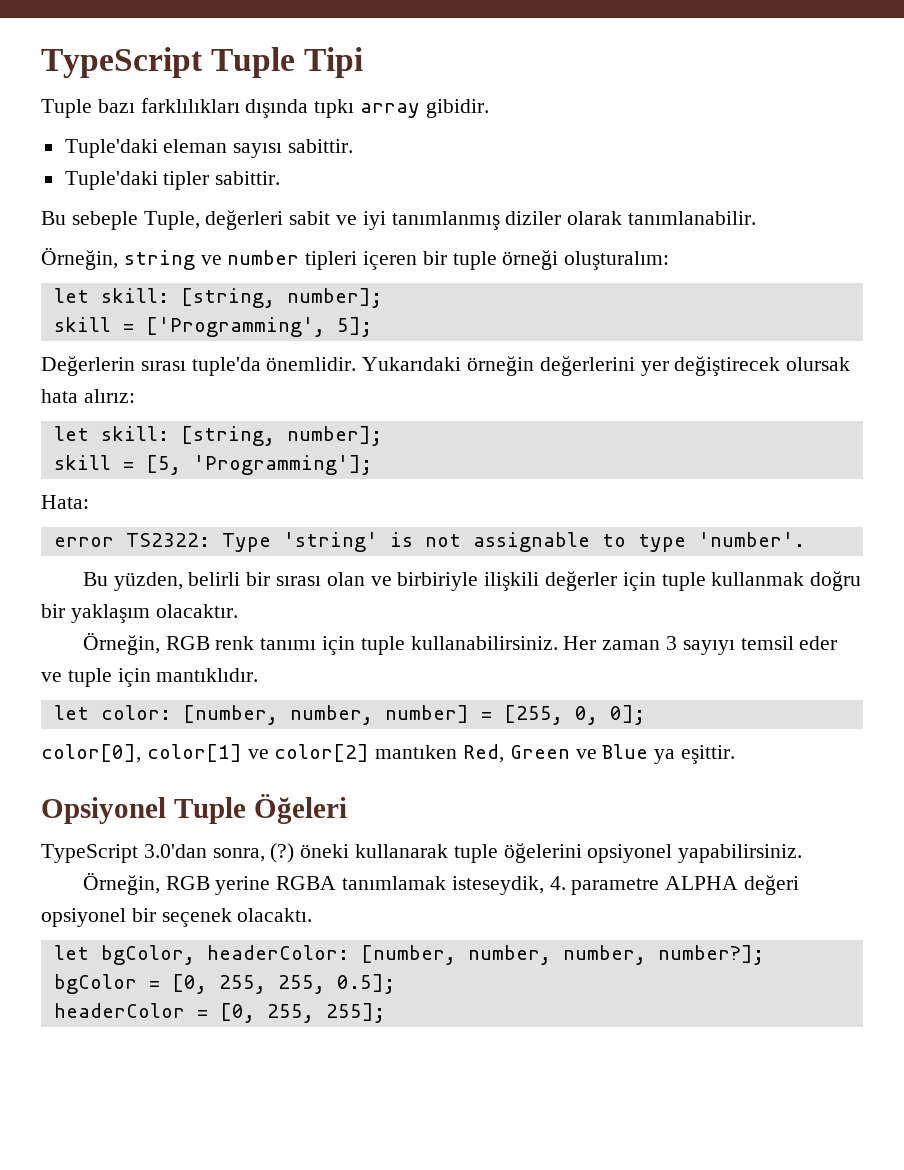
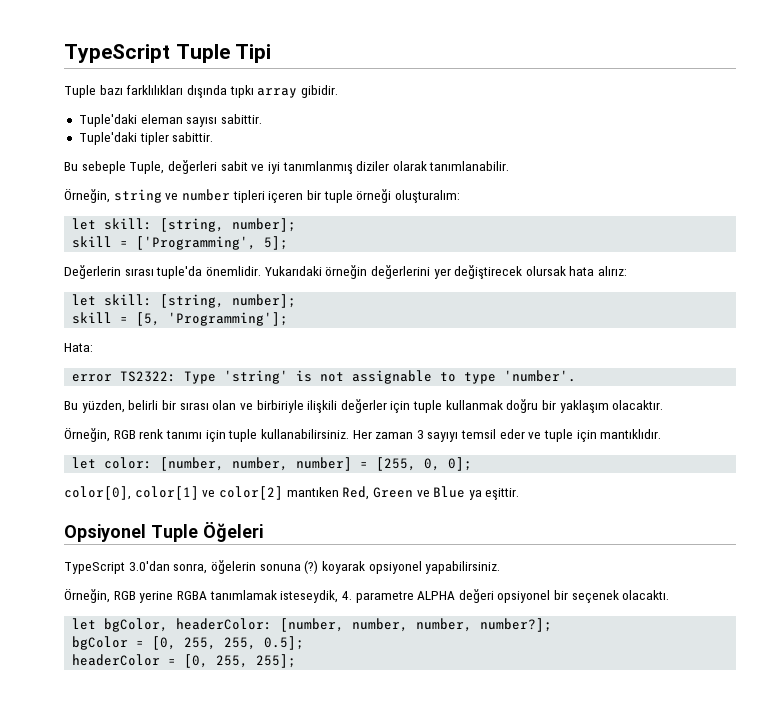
[270,843,582,863] (?) öneki kullanarak tuple öğelerini -> [210,560,365,574] öğelerin sonuna (?) koyarak

